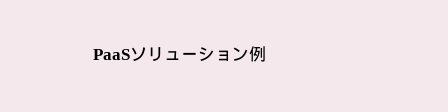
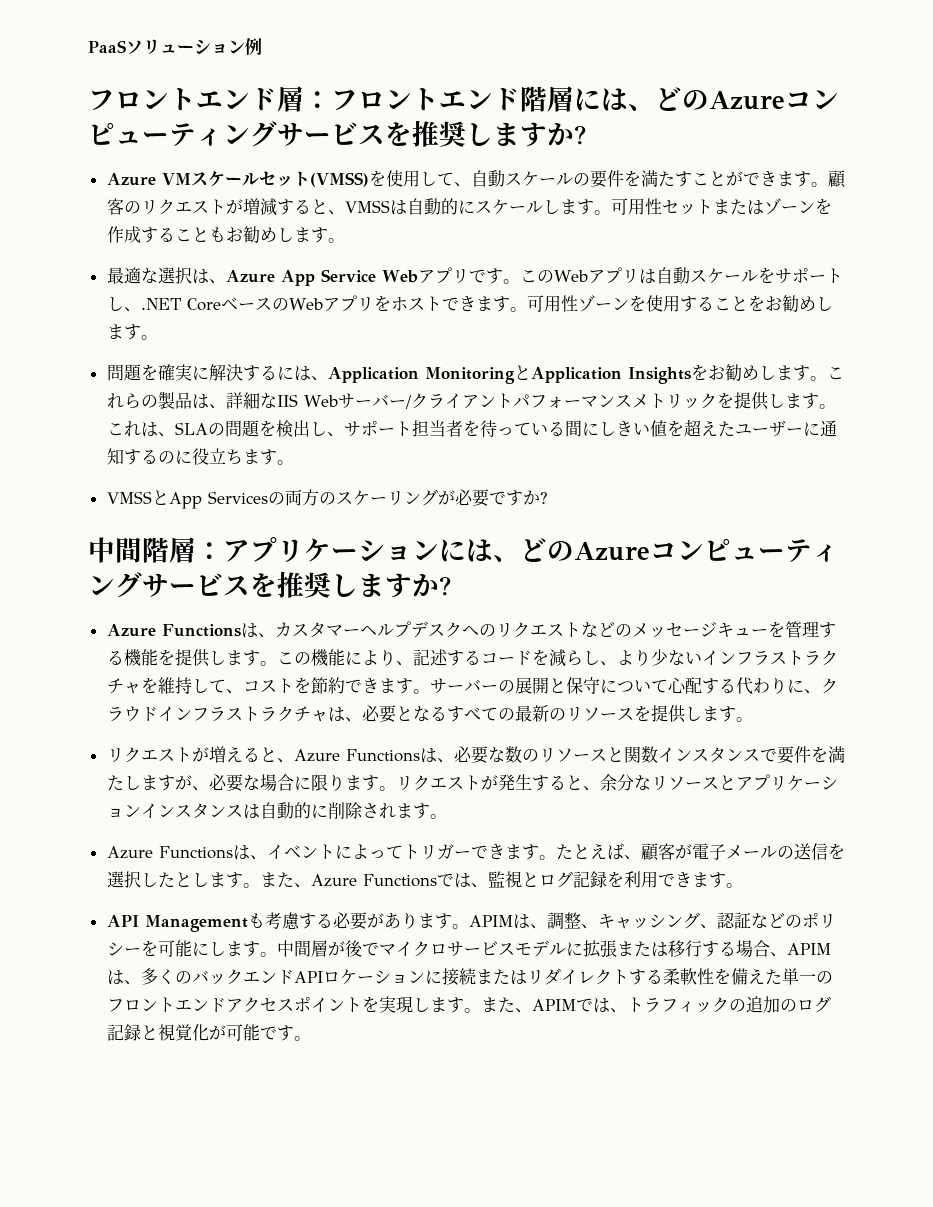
(266, 54) none -> [88,86,839,112] [88,120,586,147] [106,170,846,188] [106,198,832,216] [106,226,345,243] [106,267,843,286] [106,295,833,312] [106,324,158,340] [106,364,844,384] [106,391,836,410] [106,419,837,437] [106,448,294,465] [106,489,548,509] [88,537,839,563] [88,571,451,598] [106,621,836,638] [106,649,838,667] [106,677,838,695] [106,705,753,723] [106,746,845,764] [106,774,838,792] [106,802,447,819] [106,843,845,861] [106,871,743,888] [106,912,836,932] [106,940,831,958] [106,968,833,986] [106,996,831,1013] [106,1024,311,1041] // フロントエンド層：フロントエンド階層には、どのAzureコンピューティングサービスを推奨しますか? // Azure VMスケールセット(VMSS)を使用して、自動スケールの要件を満たすことができます。顧客のリクエストが増減すると、VMSSは自動的にスケールします。可用性セットまたはゾーンを作成することもお勧めします。 // 最適な選択は、Azure App Service Webアプリです。このWebアプリは自動スケールをサポートし、.NET CoreベースのWebアプリをホストできます。可用性ゾーンを使用することをお勧めします。 // 問題を確実に解決するには、Application MonitoringとApplication Insightsをお勧めします。これらの製品は、詳細なIIS Webサーバー/クライアントパフォーマンスメトリックを提供します。これは、SLAの問題を検出し、サポート担当者を待っている間にしきい値を超えたユーザーに通知するのに役立ちます。 // VMSSとApp Servicesの両方のスケーリングが必要ですか? // 中間階層：アプリケーションには、どのAzureコンピューティングサービスを推奨しますか? // Azure Functionsは、カスタマーヘルプデスクへのリクエストなどのメッセージキューを管理する機能を提供します。この機能により、記述するコードを減らし、より少ないインフラストラクチャを維持して、コストを節約できます。サーバーの展開と保守について心配する代わりに、クラウドインフラストラクチャは、必要となるすべての最新のリソースを提供します。 // リクエストが増えると、Azure Functionsは、必要な数のリソースと関数インスタンスで要件を満たしますが、必要な場合に限ります。リクエストが発生すると、余分なリソースとアプリケーションインスタンスは自動的に削除されます。 // Azure Functionsは、イベントによってトリガーできます。たとえば、顧客が電子メールの送信を選択したとします。また、Azure Functionsでは、監視とログ記録を利用できます。 // API Managementも考慮する必要があります。APIMは、調整、キャッシング、認証などのポリシーを可能にします。中間層が後でマイクロサービスモデルに拡張または移行する場合、APIMは、多くのバックエンドAPIロケーションに接続またはリダイレクトする柔軟性を備えた単一のフロントエンドアクセスポイントを実現します。また、APIMでは、トラフィックの追加のログ記録と視覚化が可能です。

